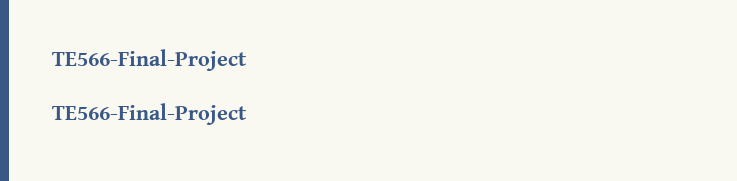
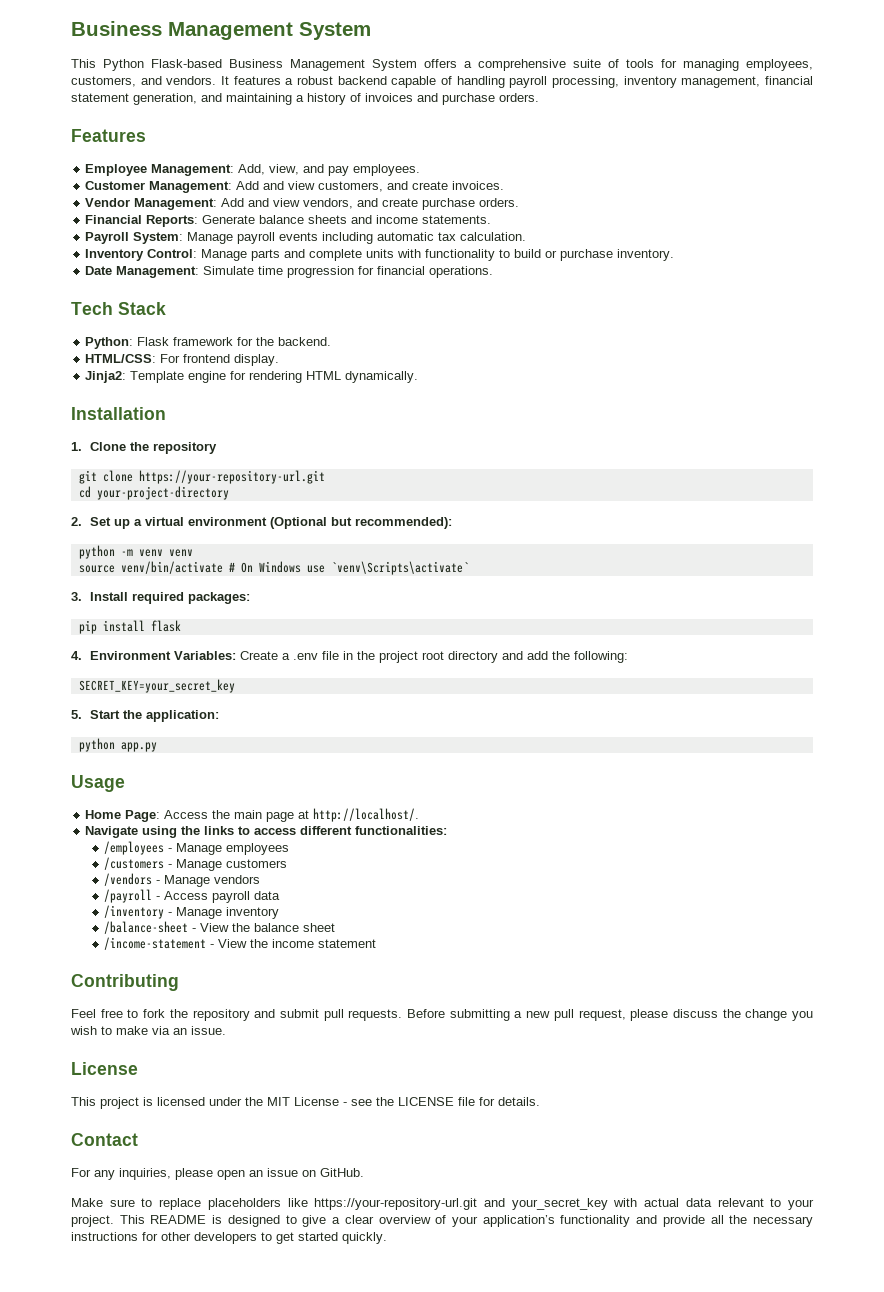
[52,49,247,71] [52,103,247,125] TE566-Final-Project // TE566-Final-Project -> [71,21,371,40] [71,59,813,71] [71,76,813,88] [71,93,539,105] [71,129,146,142] [85,164,421,176] [85,181,505,193] [85,198,520,210] [85,215,492,227] [85,232,527,244] [85,249,675,261] [85,266,494,278] [71,302,166,315] [85,337,332,349] [85,354,280,366] [85,371,419,383] [71,407,166,420] [71,442,218,454] [78,470,325,484] [78,486,229,500] [71,517,453,529] [78,545,193,559] [78,561,469,575] [71,592,251,604] [78,620,181,634] [71,651,629,663] [78,679,235,693] [71,710,220,722] [78,738,157,752] [71,775,125,792] [85,808,420,822] [85,826,448,838] [104,841,290,855] [104,857,288,871] [104,873,261,887] [104,889,281,903] [104,905,280,919] [104,921,336,934] [104,937,377,950] [71,974,179,991] [71,1009,814,1021] [70,1026,226,1035] [71,1062,138,1075] [71,1097,540,1109] [71,1133,138,1146] [71,1168,364,1180] [71,1198,814,1210] [71,1215,813,1227] [71,1232,387,1244] Business Management System // This Python Flask-based Business Management System offers a comprehensive suite of tools for managing employees, customers, and vendors. It features a robust backend capable of handling payroll processing, inventory management, financial statement generation, and maintaining a history of invoices and purchase orders. // Features // Employee Management: Add, view, and pay employees. // Customer Management: Add and view customers, and create invoices. // Vendor Management: Add and view vendors, and create purchase orders. // Financial Reports: Generate balance sheets and income statements. // Payroll System: Manage payroll events including automatic tax calculation. // Inventory Control: Manage parts and complete units with functionality to build or purchase inventory. // Date Management: Simulate time progression for financial operations. // Tech Stack // Python: Flask framework for the backend. // HTML/CSS: For frontend display. // Jinja2: Template engine for rendering HTML dynamically. // Installation // 1. Clone the repository // git clone https://your-repository-url.git // cd your-project-directory // 2. Set up a virtual environment (Optional but recommended): // python -m venv venv // source venv/bin/activate # On Windows use `venv\Scripts\activate` // 3. Install required packages: // pip install flask // 4. Environment Variables: Create a .env file in the project root directory and add the following: // SECRET_KEY=your_secret_key // 5. Start the application: // python app.py // Usage // Home Page: Access the main page at http://localhost/. // Navigate using the links to access different functionalities: // /employees - Manage employees // /customers - Manage customers // /vendors - Manage vendors // /payroll - Access payroll data // /inventory - Manage inventory // /balance-sheet - View the balance sheet // /income-statement - View the income statement // Contributing // Feel free to fork the repository and submit pull requests. Before submitting a new pull request, please discuss the change you wish to make via an issue. // License // This project is licensed under the MIT License - see the LICENSE file for details. // Contact // For any inquiries, please open an issue on GitHub. // Make sure to replace placeholders like https://your-repository-url.git and your_secret_key with actual data relevant to your project. This README is designed to give a clear overview of your application’s functionality and provide all the necessary instructions for other developers to get started quickly.

